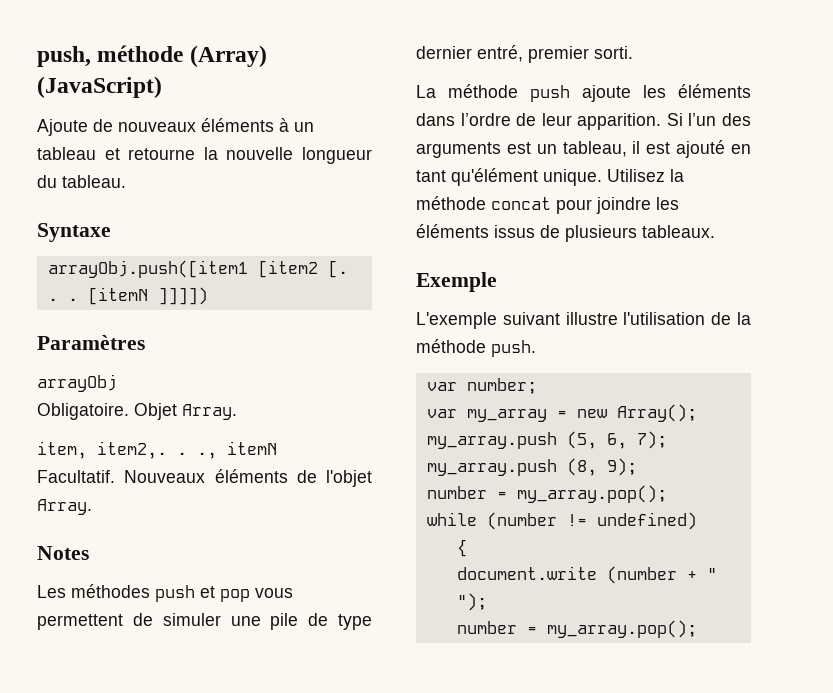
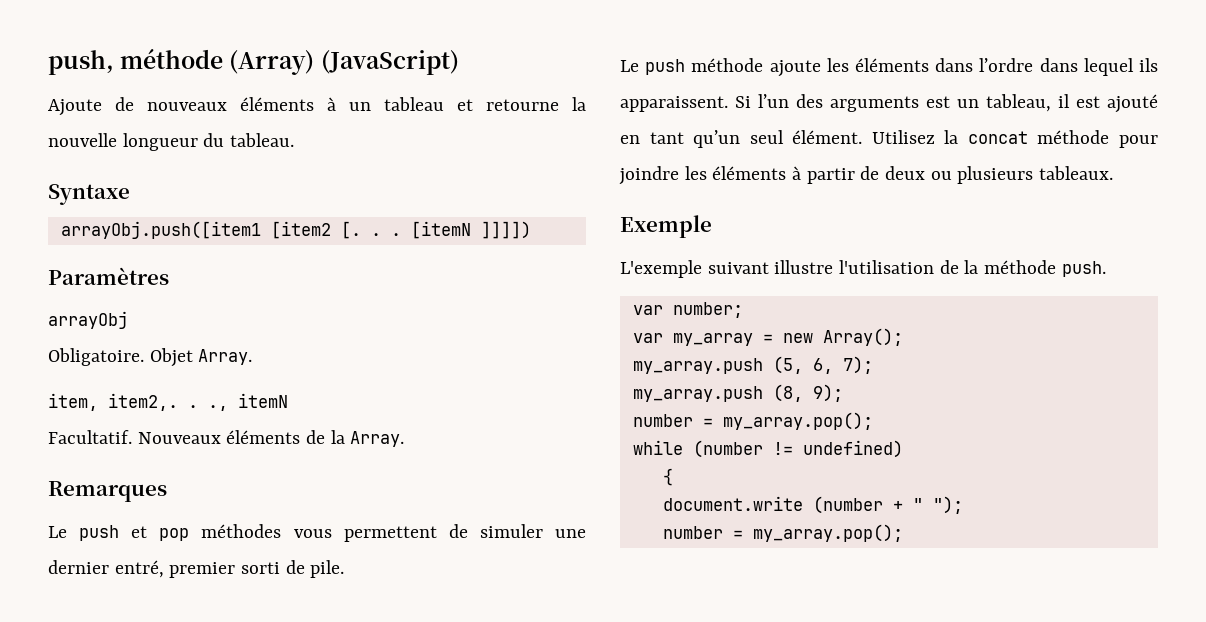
[326,470,372,487] [37,499,92,515] [37,546,89,560] [37,584,150,598] l'objet Array. // Notes // Les méthodes -> [330,430,405,447] [48,481,167,502] [48,526,67,538] la Array. // Remarques // Le
(250, 595) none -> [201,524,282,538] méthodes
[270,613,372,630] [416,45,633,63] [416,84,570,102] pile de type dernier entré, premier sorti. // La méthode push -> [48,560,345,578] [620,58,764,75] dernier entré, premier sorti de pile. // Le push méthode
[516,113,662,130] de leur apparition. -> [1039,58,1158,76] [620,96,728,112] dans lequel ils apparaissent.
[451,168,684,186] [416,196,679,214] [416,224,560,238] qu'élément unique. Utilisez la méthode concat pour joindre les éléments issus de -> [693,130,1158,148] [619,166,952,185] qu’un seul élément. Utilisez la concat méthode pour joindre les éléments à partir de deux ou

